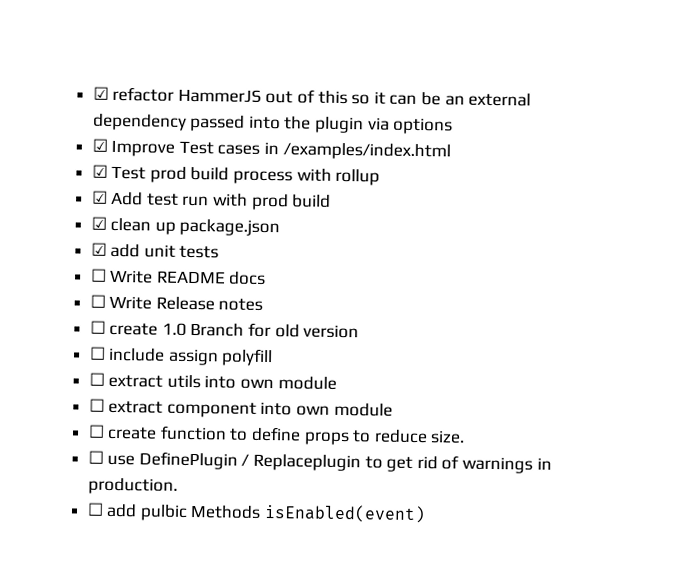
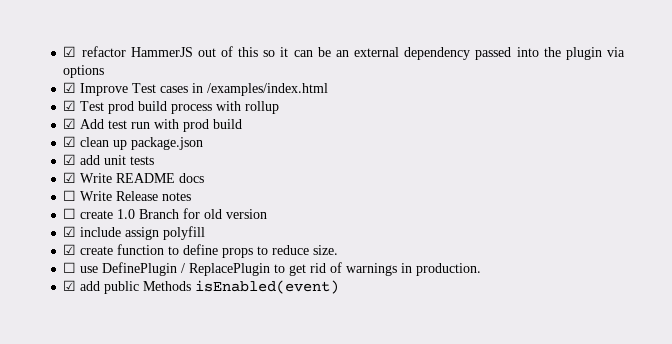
[90,268,107,282] ☐ -> [63,172,77,183] ☑
[89,346,106,360] ☐ -> [63,226,77,237] ☑
[88,372,337,390] [88,398,393,418] [87,424,105,438] ☐ extract utils into own module // ☐ extract component into own module // ☐ -> [63,244,77,255] ☑
[253,453,362,472] Replaceplugin -> [189,263,271,276] ReplacePlugin
[86,502,188,521] ☐ add pulbic -> [63,280,140,294] ☑ add public

